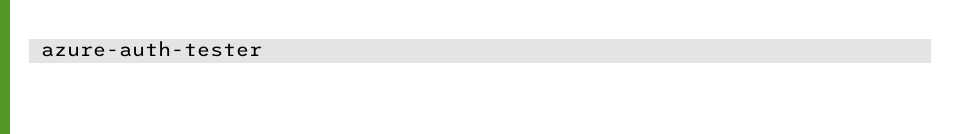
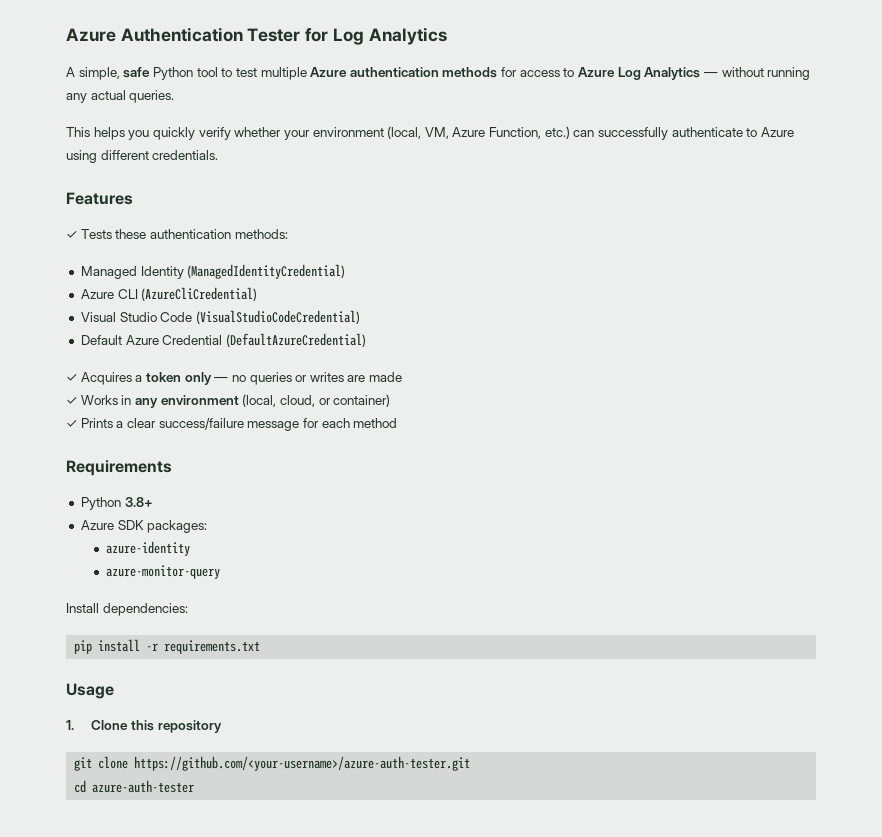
(40, 49) none -> [66,27,447,45] [66,67,811,80] [66,90,175,103] [66,126,794,140] [66,150,219,163] [66,192,133,205] [66,229,288,239] [80,264,346,279] [80,287,258,301] [80,310,360,324] [80,333,366,347] [66,372,403,385] [66,394,391,408] [66,418,398,431] [66,460,172,476] [80,497,153,510] [80,520,208,533] [106,541,191,556] [106,565,221,579] [66,603,188,616] [74,639,261,654] [66,683,114,699] [66,720,222,733] [74,756,471,771] [74,780,87,793] Azure Authentication Tester for Log Analytics // A simple, safe Python tool to test multiple Azure authentication methods for access to Azure Log Analytics — without running any actual queries. // This helps you quickly verify whether your environment (local, VM, Azure Function, etc.) can successfully authenticate to Azure using different credentials. // Features // ✓ Tests these authentication methods: // Managed Identity (ManagedIdentityCredential) // Azure CLI (AzureCliCredential) // Visual Studio Code (VisualStudioCodeCredential) // Default Azure Credential (DefaultAzureCredential) // ✓ Acquires a token only — no queries or writes are made // ✓ Works in any environment (local, cloud, or container) // ✓ Prints a clear success/failure message for each method // Requirements // Python 3.8+ // Azure SDK packages: // azure-identity // azure-monitor-query // Install dependencies: // pip install -r requirements.txt // Usage // 1. Clone this repository // git clone https://github.com/<your-username>/azure-auth-tester.git // cd

